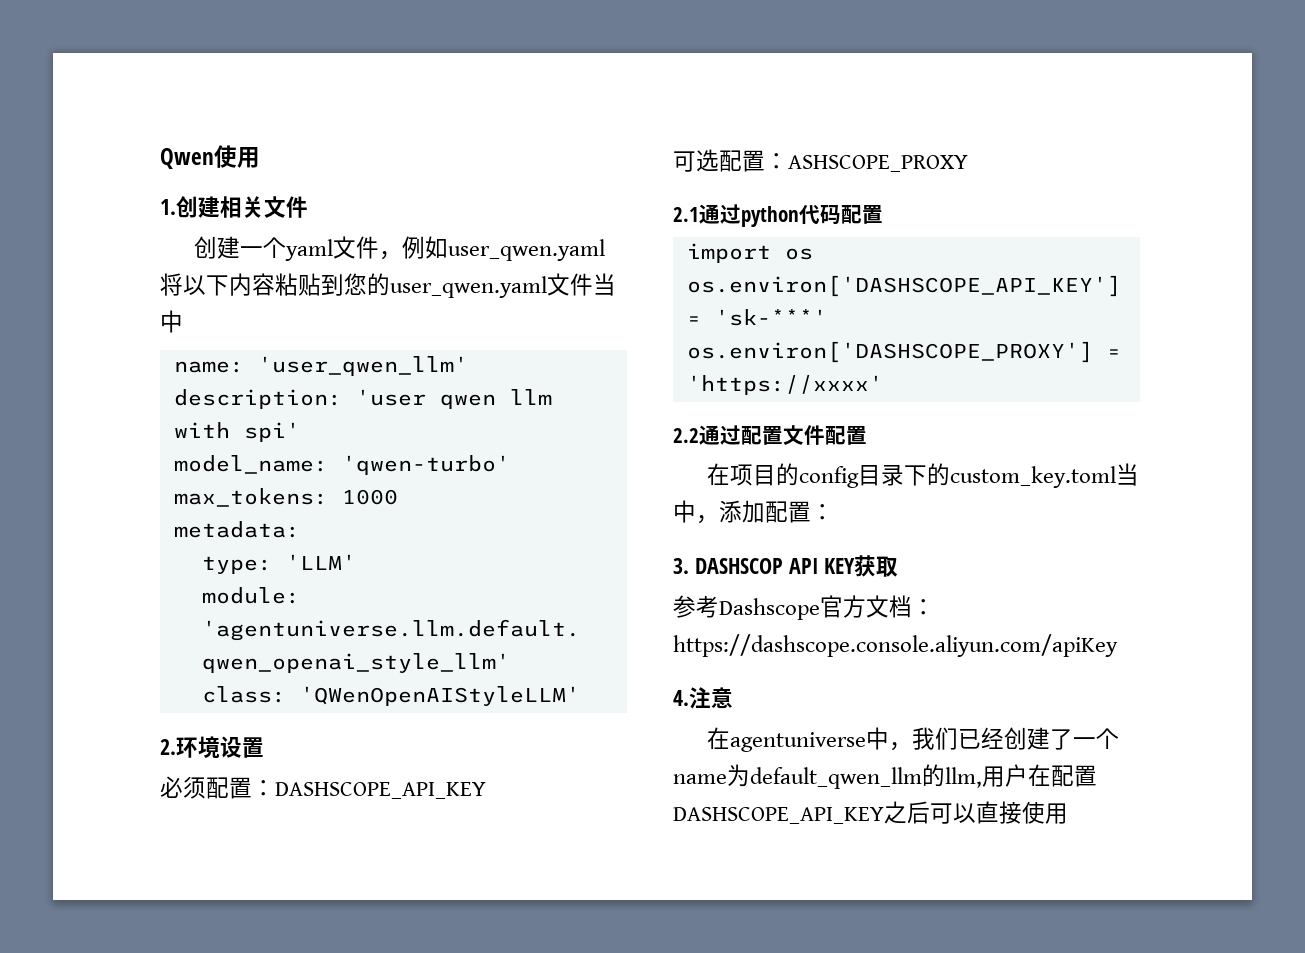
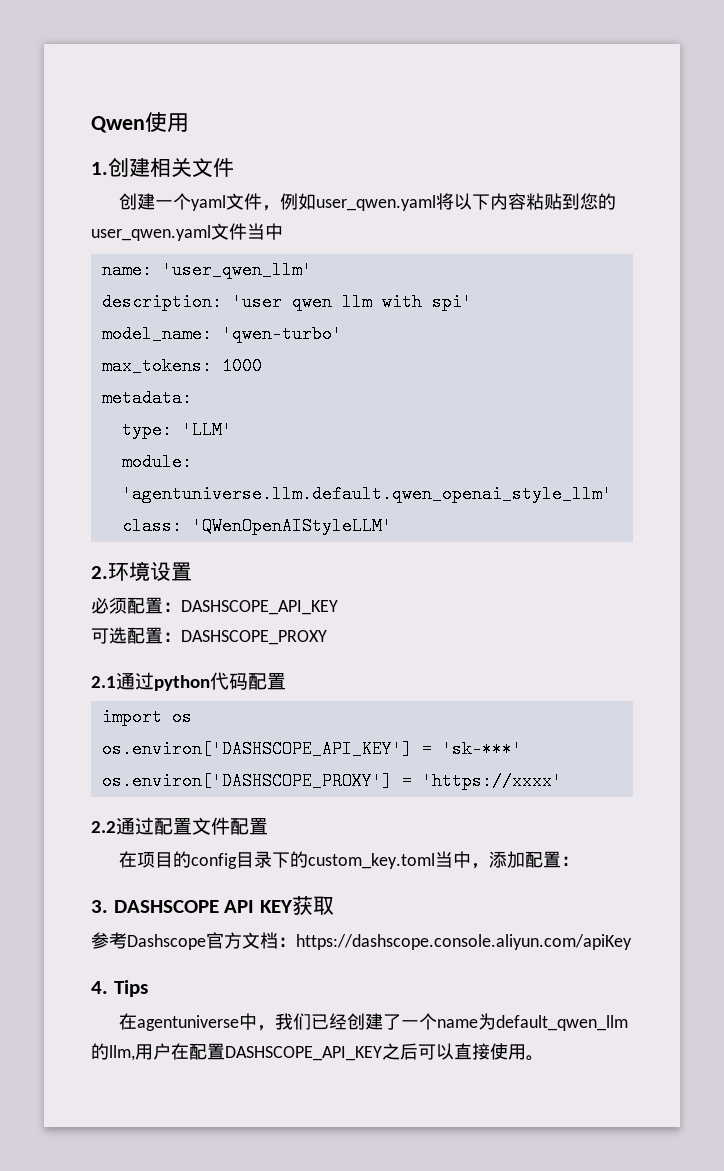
[788,155,968,172] ASHSCOPE_PROXY -> [181,630,327,645] DASHSCOPE_PROXY
[694,558,783,574] DASHSCOP -> [113,900,219,913] DASHSCOPE
[689,687,733,709] 注意 -> [113,980,148,997] Tips
(1068, 813) none -> [526,1055,544,1061] 。

